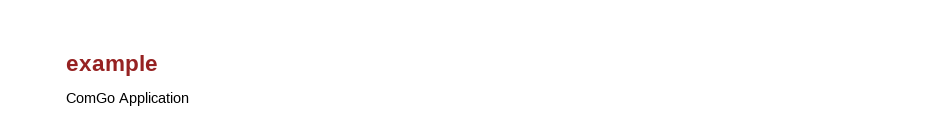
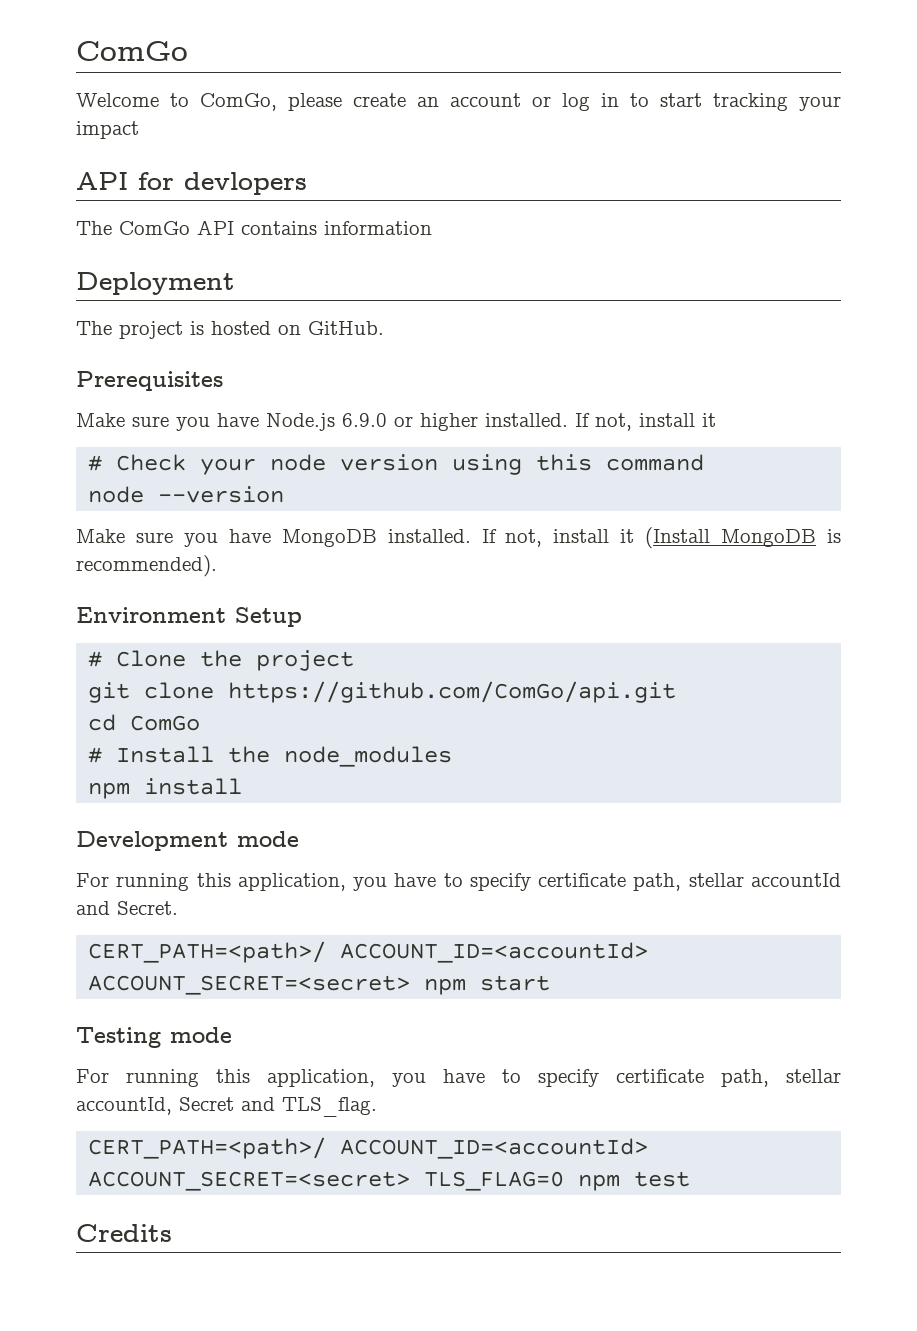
[66,55,158,76] [66,92,189,106] example // ComGo Application -> [76,41,188,61] [76,93,841,111] [76,121,139,139] [76,172,307,195] [76,220,432,235] [76,272,235,295] [76,321,384,339] [76,371,223,391] [76,413,716,431] [88,454,705,475] [88,486,285,503] [76,527,841,549] [76,555,217,577] [76,607,302,627] [88,650,355,671] [88,681,677,703] [88,714,201,731] [88,746,453,767] [88,778,243,799] [76,831,299,851] [76,873,841,891] [76,901,178,915] [88,941,649,963] [88,975,551,995] [76,1027,232,1048] [76,1069,841,1087] [76,1097,377,1117] [88,1137,649,1159] [88,1171,691,1191] [76,1224,172,1242] ComGo // Welcome to ComGo, please create an account or log in to start tracking your impact // API for devlopers // The ComGo API contains information // Deployment // The project is hosted on GitHub. // Prerequisites // Make sure you have Node.js 6.9.0 or higher installed. If not, install it // # Check your node version using this command // node --version // Make sure you have MongoDB installed. If not, install it (Install MongoDB is recommended). // Environment Setup // # Clone the project // git clone https://github.com/ComGo/api.git // cd ComGo // # Install the node_modules // npm install // Development mode // For running this application, you have to specify certificate path, stellar accountId and Secret. // CERT_PATH=<path>/ ACCOUNT_ID=<accountId> ACCOUNT_SECRET=<secret> npm start // Testing mode // For running this application, you have to specify certificate path, stellar accountId, Secret and TLS_flag. // CERT_PATH=<path>/ ACCOUNT_ID=<accountId> ACCOUNT_SECRET=<secret> TLS_FLAG=0 npm test // Credits

